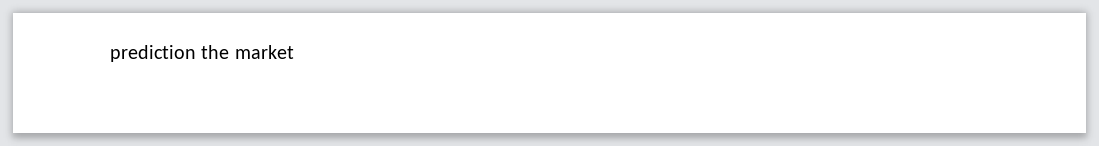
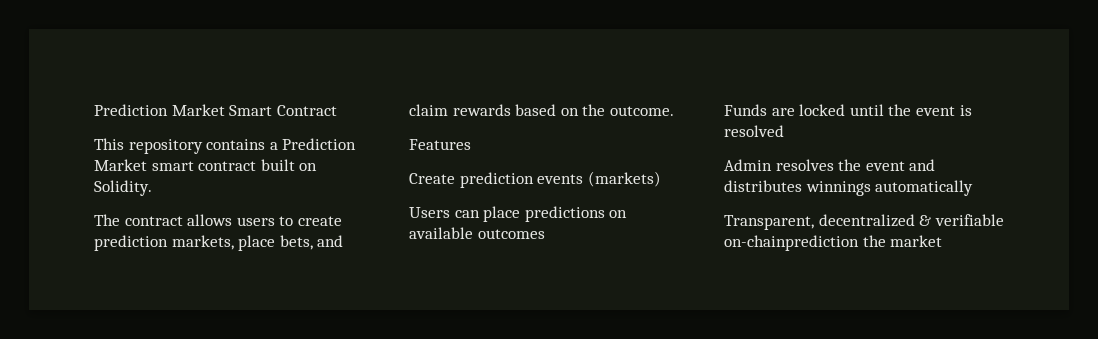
[110,45,196,62] prediction -> [94,104,337,116] [94,138,357,154] [94,159,318,171] [94,180,152,196] [94,214,342,226] [94,235,344,251] [409,104,674,116] [409,139,471,150] [409,171,661,188] [409,206,628,222] [409,227,545,239] [724,104,972,116] [724,125,784,137] [724,159,936,171] [724,180,974,196] [724,214,1004,230] [724,235,859,251] Prediction Market Smart Contract // This repository contains a Prediction Market smart contract built on Solidity. // The contract allows users to create prediction markets, place bets, and claim rewards based on the outcome. // Features // Create prediction events (markets) // Users can place predictions on available outcomes // Funds are locked until the event is resolved // Admin resolves the event and distributes winnings automatically // Transparent, decentralized & verifiable on-chainprediction

